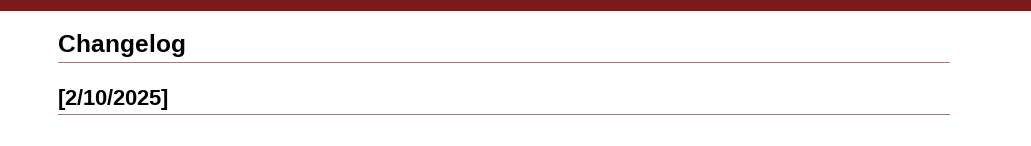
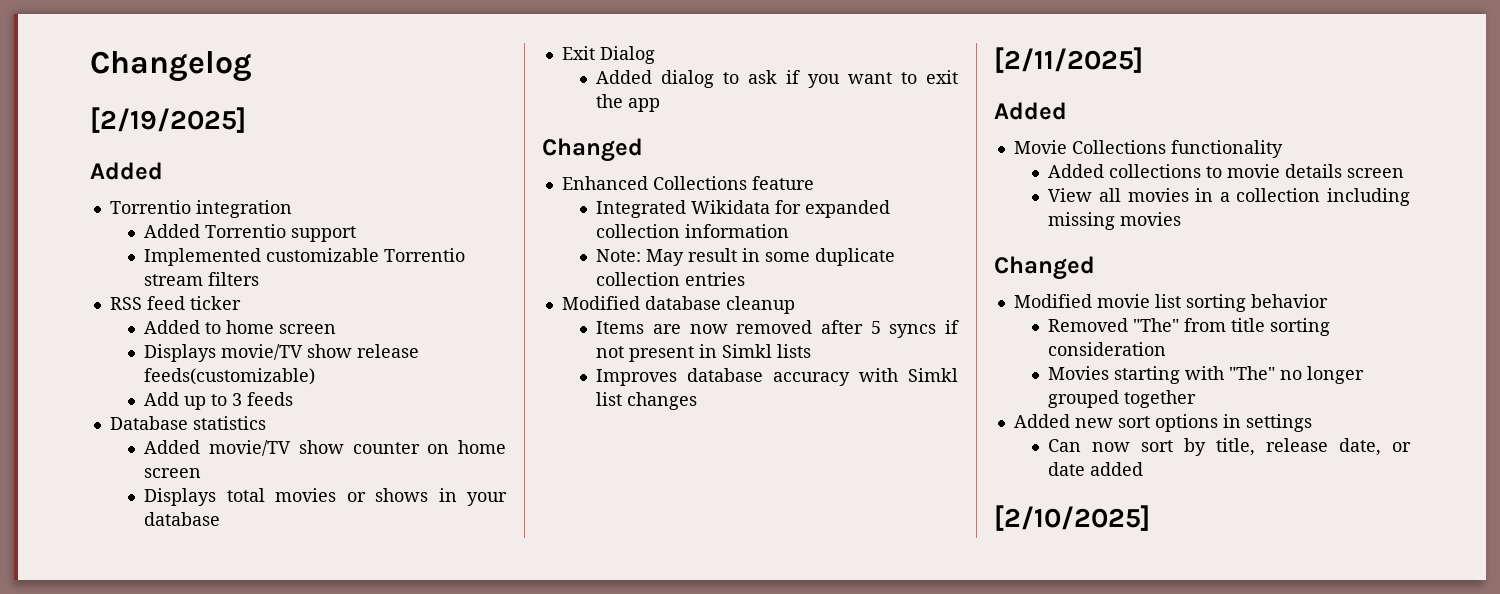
(186, 45) none -> [90,107,246,133] [90,162,163,180] [109,200,292,218] [144,224,357,242] [144,248,466,266] [144,272,260,286] [109,296,241,310] [144,320,337,334] [144,344,420,362] [144,368,316,385] [144,392,294,410] [109,416,266,430] [144,440,506,456] [144,468,202,478] [144,488,507,506] [144,512,221,526] [561,46,655,64] [596,70,959,88] [596,94,661,112] [542,138,643,162] [561,176,814,190] [596,200,891,218] [596,224,790,238] [596,248,896,266] [596,272,746,286] [561,296,795,314] [596,320,959,338] [596,344,812,362] [596,368,958,386] [596,392,698,410] [994,47,1143,73] [994,102,1067,120] [1013,140,1283,158] [1048,164,1405,178] [1048,188,1410,206] [1048,212,1182,230] [994,256,1095,280] [1013,294,1328,312] [1048,318,1331,336] [1048,342,1167,356] [1048,366,1365,384] [1048,390,1197,408] [1013,414,1312,432] [1048,438,1411,456] [1048,462,1144,476] // [2/19/2025] // Added // Torrentio integration // Added Torrentio support // Implemented customizable Torrentio stream filters // RSS feed ticker // Added to home screen // Displays movie/TV show release feeds(customizable) // Add up to 3 feeds // Database statistics // Added movie/TV show counter on home screen // Displays total movies or shows in your database // Exit Dialog // Added dialog to ask if you want to exit the app // Changed // Enhanced Collections feature // Integrated Wikidata for expanded collection information // Note: May result in some duplicate collection entries // Modified database cleanup // Items are now removed after 5 syncs if not present in Simkl lists // Improves database accuracy with Simkl list changes // [2/11/2025] // Added // Movie Collections functionality // Added collections to movie details screen // View all movies in a collection including missing movies // Changed // Modified movie list sorting behavior // Removed "The" from title sorting consideration // Movies starting with "The" no longer grouped together // Added new sort options in settings // Can now sort by title, release date, or date added

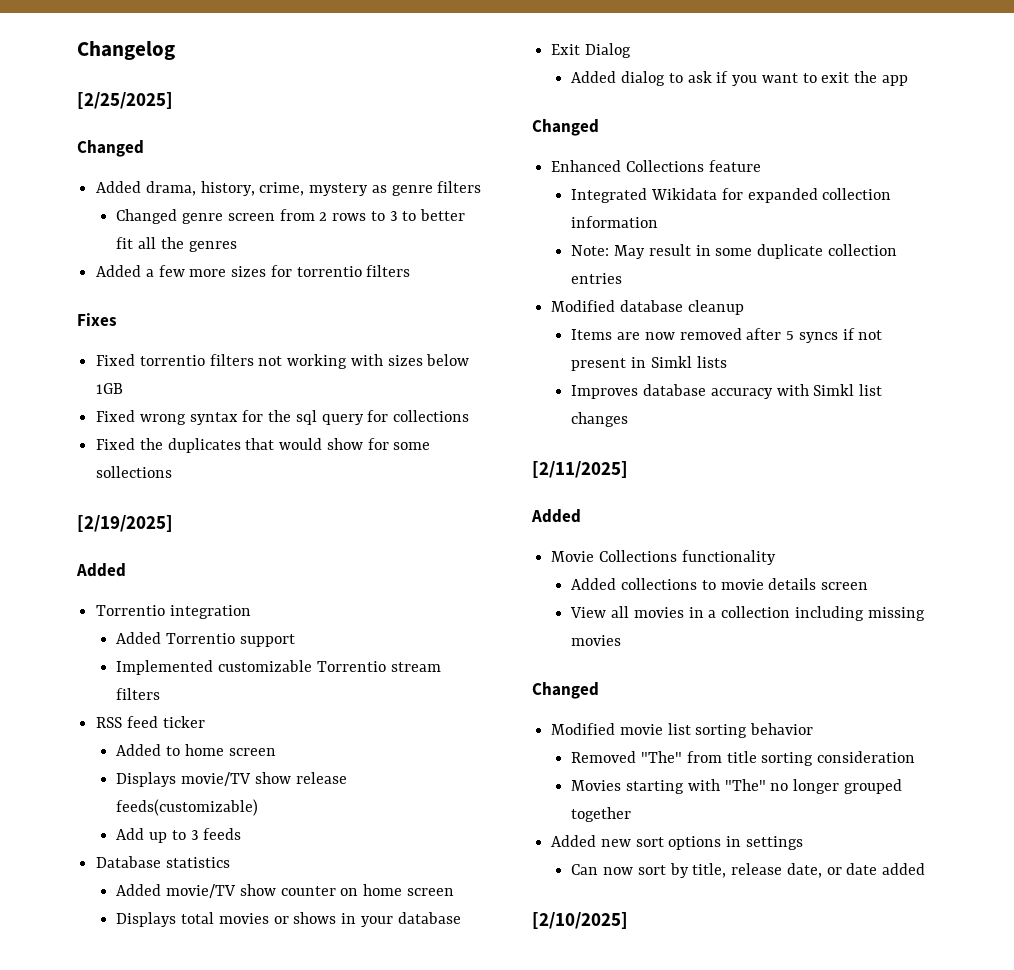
(252, 66) none -> [77,92,173,109] [77,140,144,157] [96,181,482,196] [116,209,466,224] [116,237,237,252] [96,265,411,277] [77,313,117,326] [96,354,470,369] [96,383,124,394] [96,410,470,425] [96,438,431,453] [96,466,173,478] // [2/25/2025] // Changed // Added drama, history, crime, mystery as genre filters // Changed genre screen from 2 rows to 3 to better fit all the genres // Added a few more sizes for torrentio filters // Fixes // Fixed torrentio filters not working with sizes below 1GB // Fixed wrong syntax for the sql query for collections // Fixed the duplicates that would show for some sollections

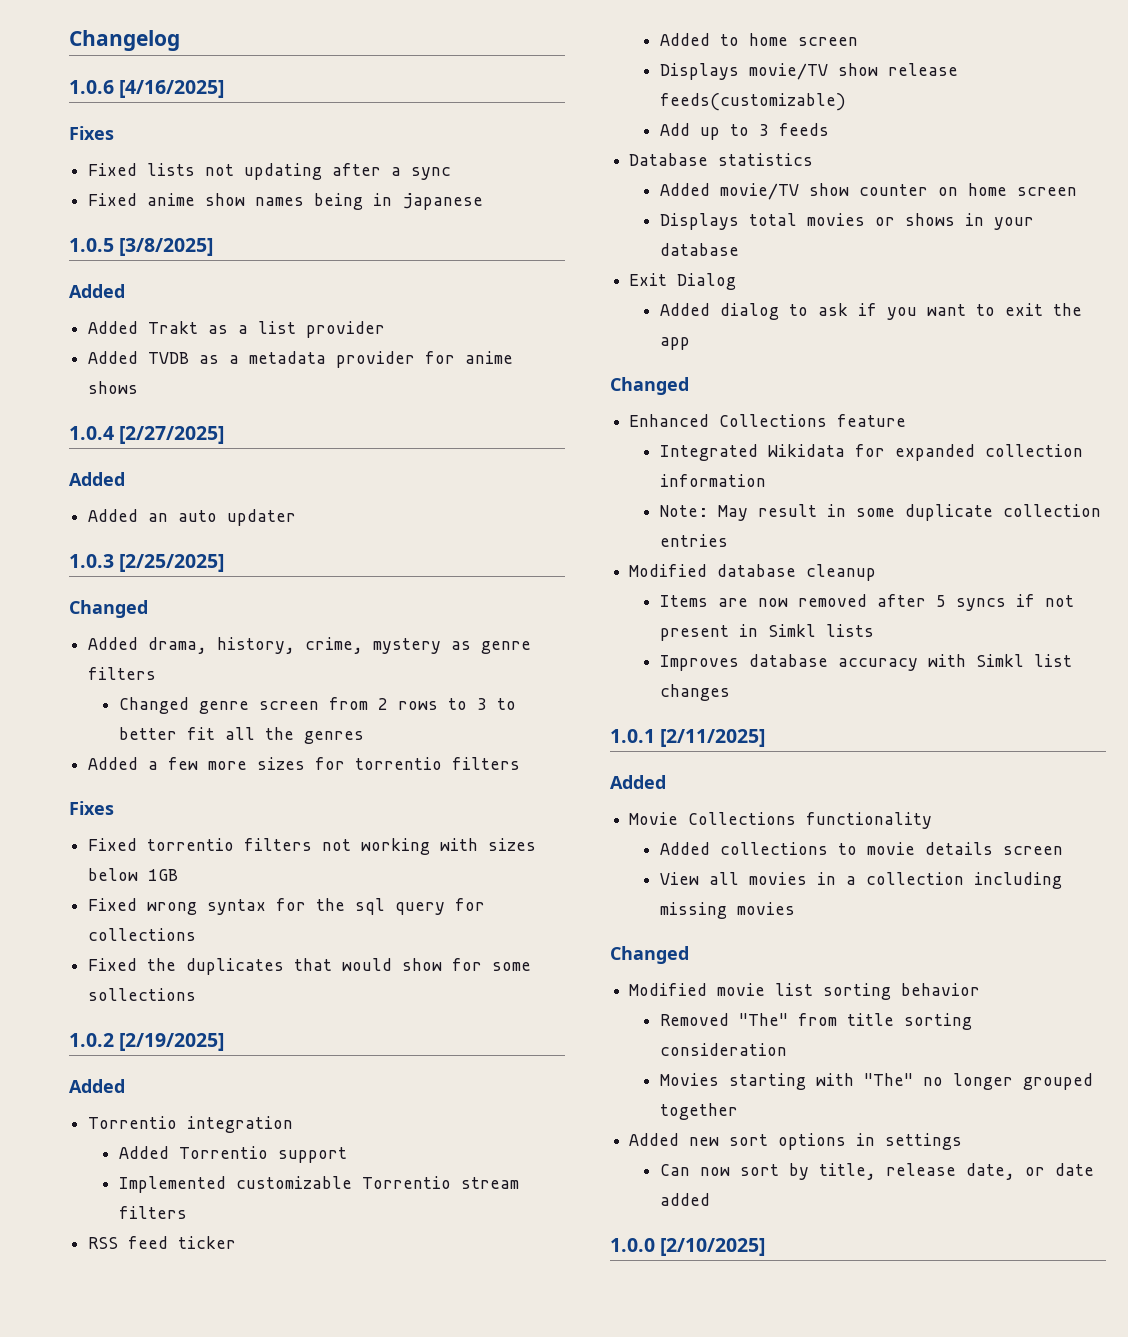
(175, 50) none -> [69,80,225,98] [69,126,114,140] [88,163,452,180] [88,193,484,210] [69,238,214,256] [69,284,125,298] [88,321,386,338] [88,351,514,368] [88,381,139,394] [69,426,225,444] [69,472,125,486] [88,509,297,526] [69,554,114,568] 1.0.6 [4/16/2025] // Fixes // Fixed lists not updating after a sync // Fixed anime show names being in japanese // 1.0.5 [3/8/2025] // Added // Added Trakt as a list provider // Added TVDB as a metadata provider for anime shows // 1.0.4 [2/27/2025] // Added // Added an auto updater // 1.0.3
(173, 472) none -> [69,1033,114,1047] 1.0.2
(629, 419) none -> [610,729,655,743] 1.0.1
(926, 869) none -> [610,1238,655,1252] 1.0.0

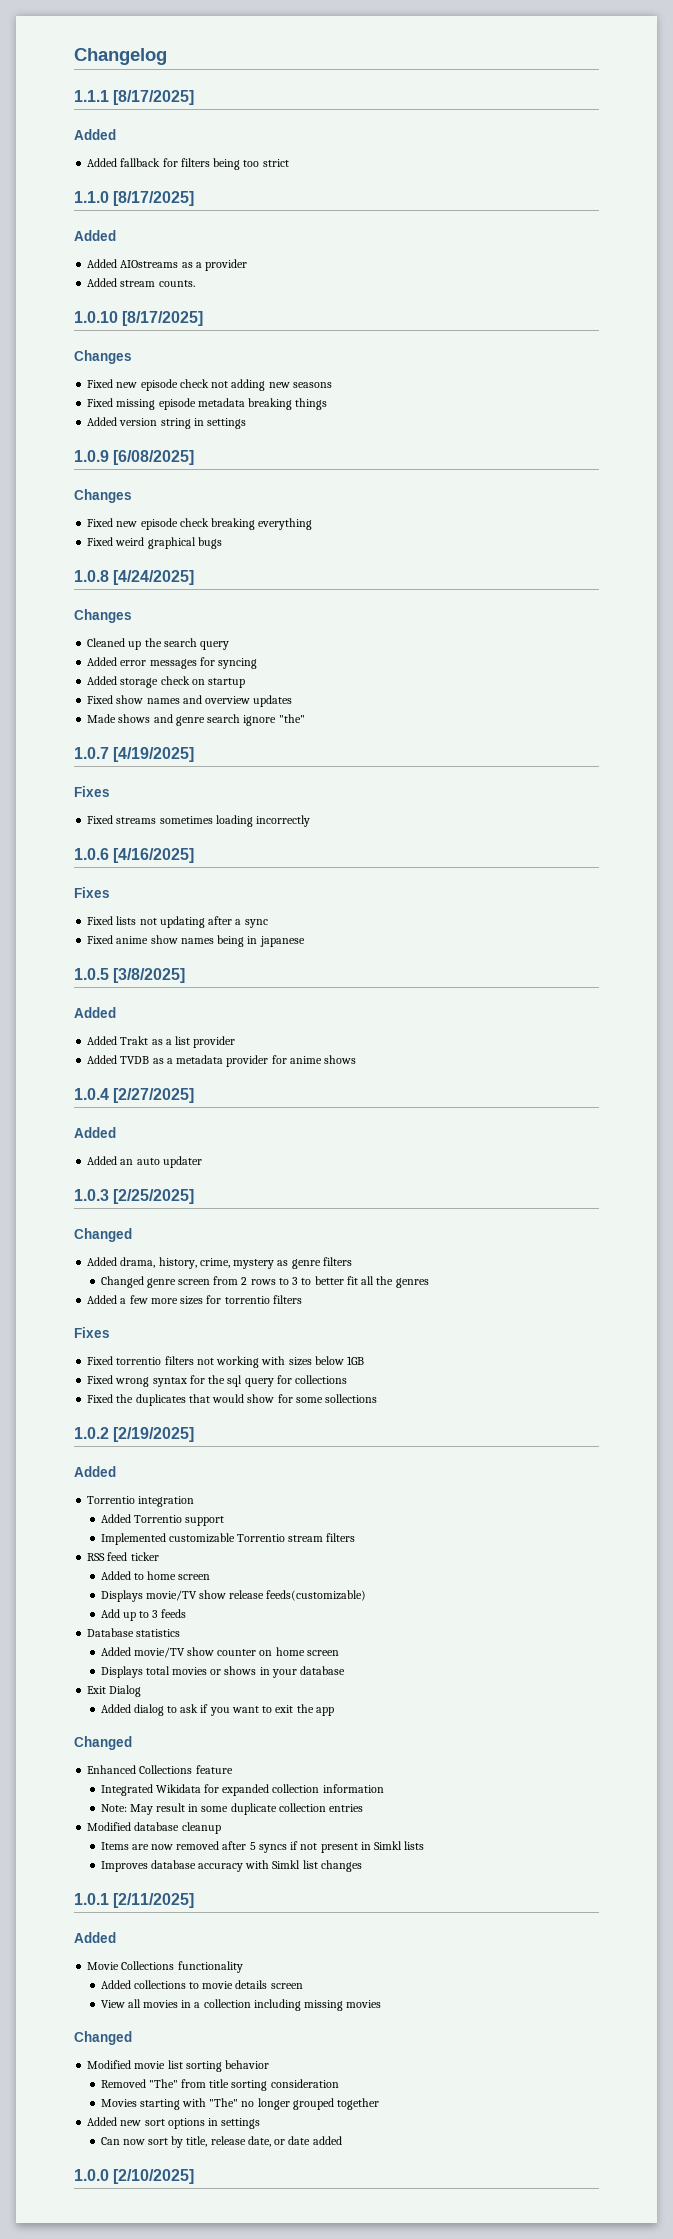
(180, 40) none -> [74,90,195,105] [74,129,116,140] [87,158,289,170] [74,191,195,206] [74,230,116,241] [87,259,248,271] [87,278,195,287] [74,311,204,326] [74,350,132,364] [87,379,332,391] [87,398,328,410] [87,417,247,429] [74,450,195,465] [74,489,132,503] [87,518,313,530] [87,537,222,549] [74,570,195,585] [74,609,132,623] [87,638,230,650] [87,657,258,669] [87,676,246,688] [87,695,293,707] [87,714,305,726] [74,747,195,762] [74,786,110,797] [87,815,311,827] // 1.1.1 [8/17/2025] // Added // Added fallback for filters being too strict // 1.1.0 [8/17/2025] // Added // Added AIOstreams as a provider // Added stream counts. // 1.0.10 [8/17/2025] // Changes // Fixed new episode check not adding new seasons // Fixed missing episode metadata breaking things // Added version string in settings // 1.0.9 [6/08/2025] // Changes // Fixed new episode check breaking everything // Fixed weird graphical bugs // 1.0.8 [4/24/2025] // Changes // Cleaned up the search query // Added error messages for syncing // Added storage check on startup // Fixed show names and overview updates // Made shows and genre search ignore "the" // 1.0.7 [4/19/2025] // Fixes // Fixed streams sometimes loading incorrectly

